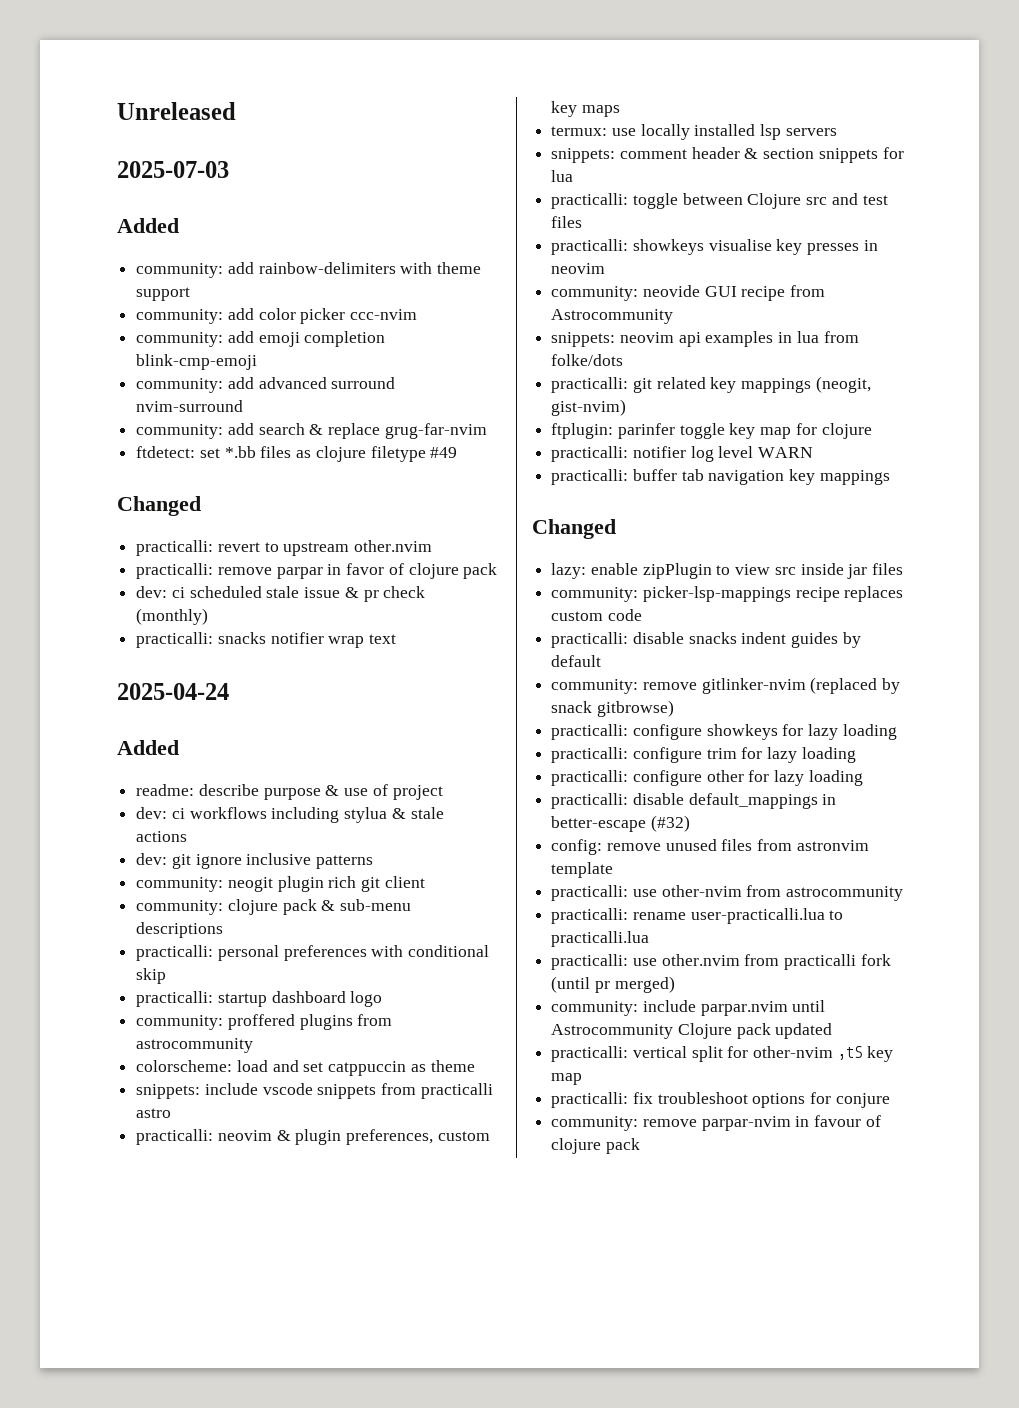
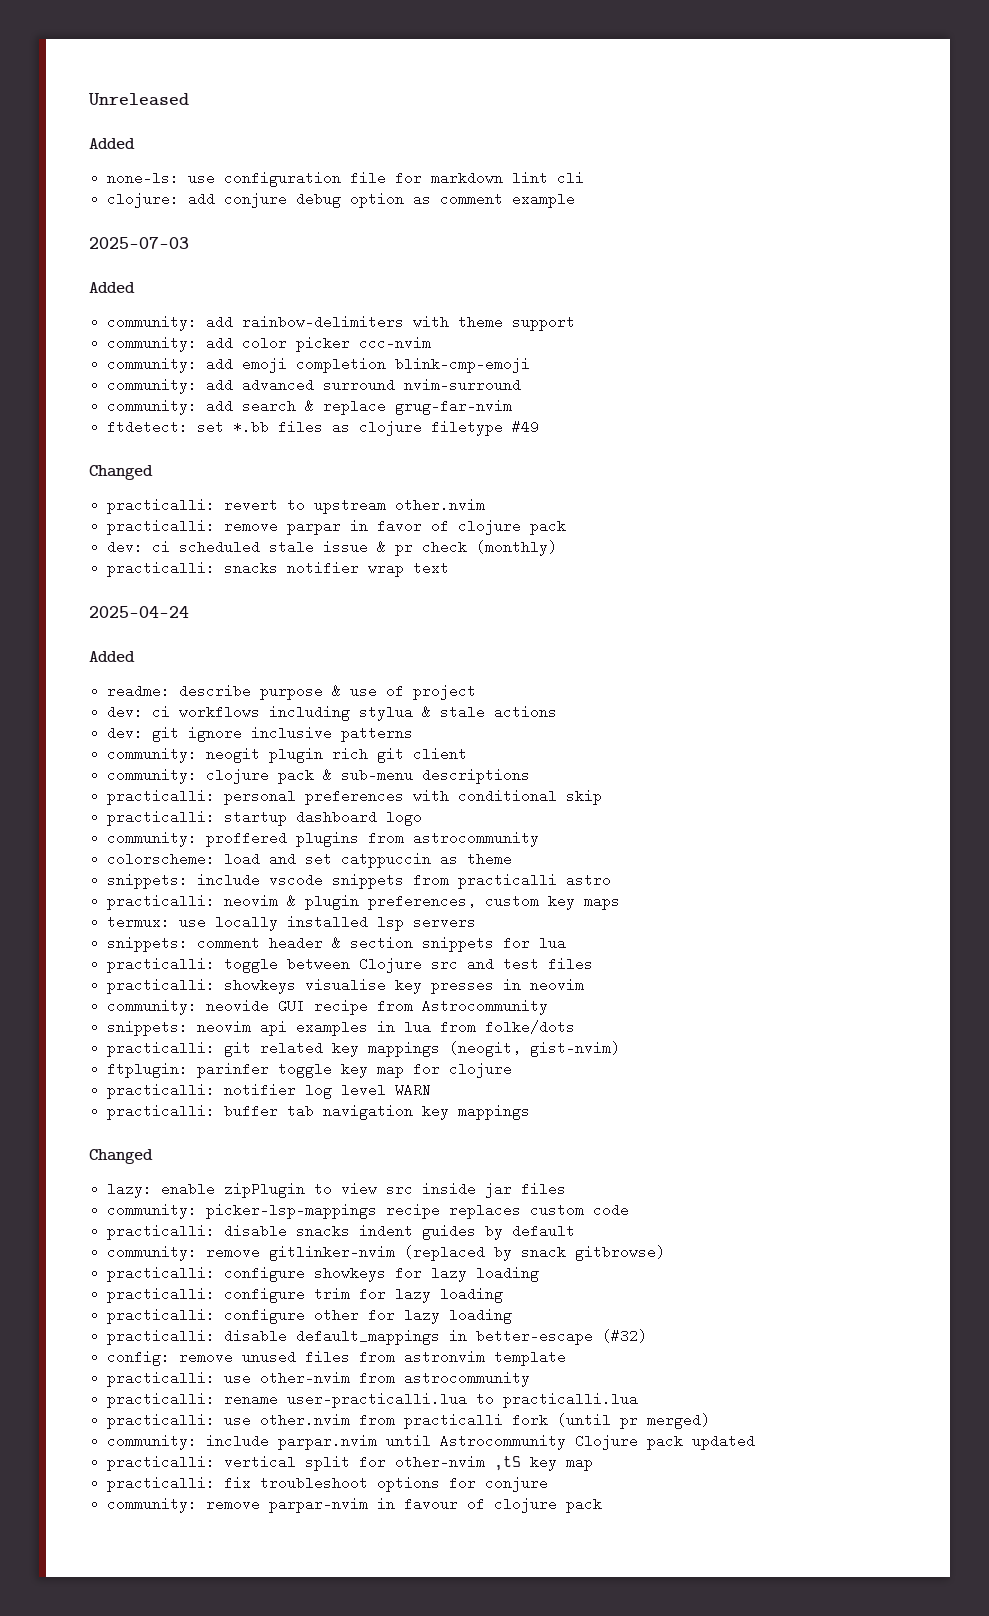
(236, 111) none -> [89,138,135,149] [107,171,585,187] [107,192,576,208] // Added // none-ls: use configuration file for markdown lint cli // clojure: add conjure debug option as comment example

